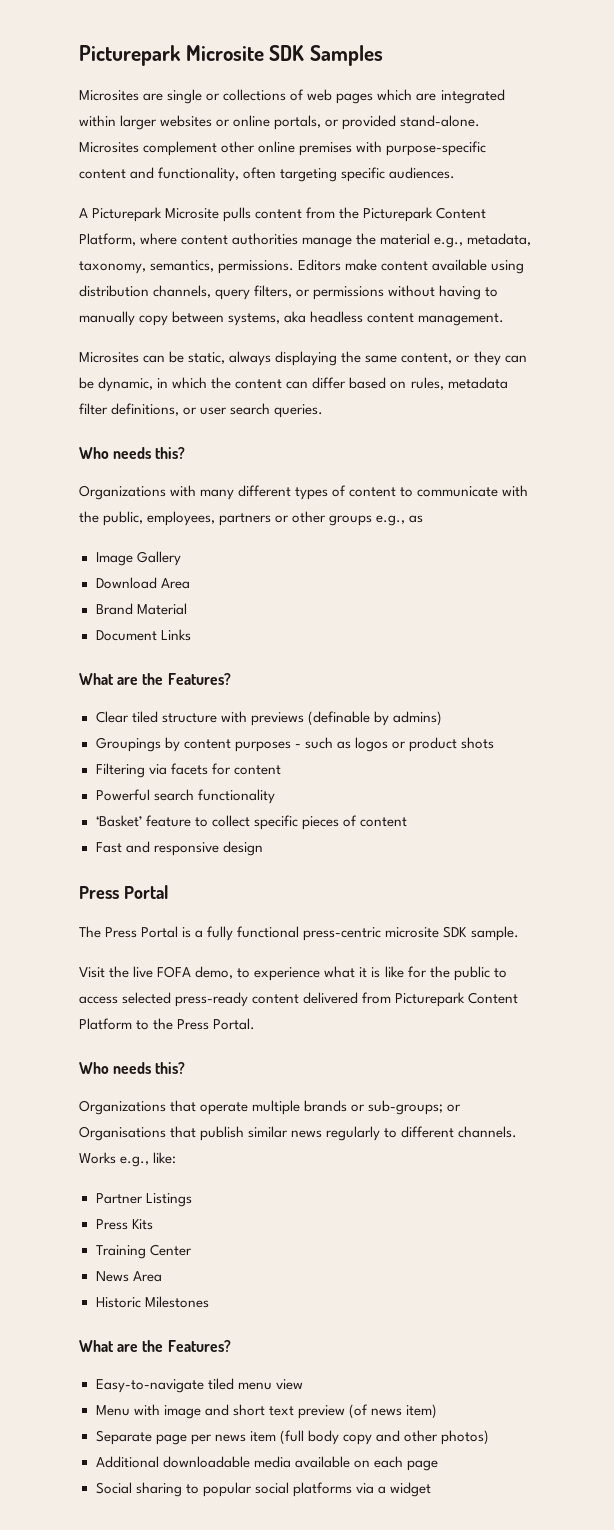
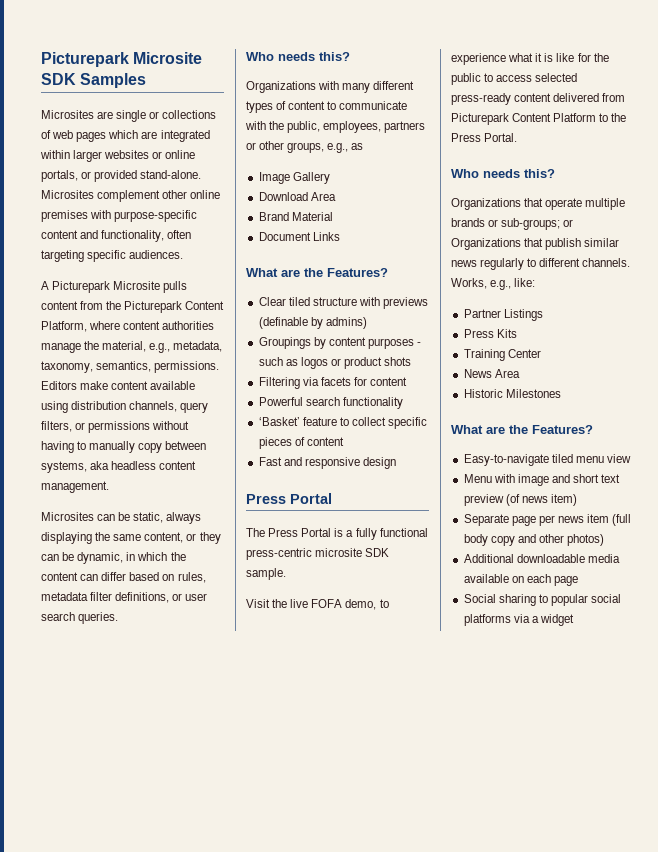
[380,233,431,245] material -> [102,341,147,352] material,
[329,515,373,526] groups -> [287,142,325,153] groups,
[79,1126,166,1141] Organisations -> [451,238,521,250] Organizations
[79,1152,116,1164] Works -> [451,278,487,289] Works,

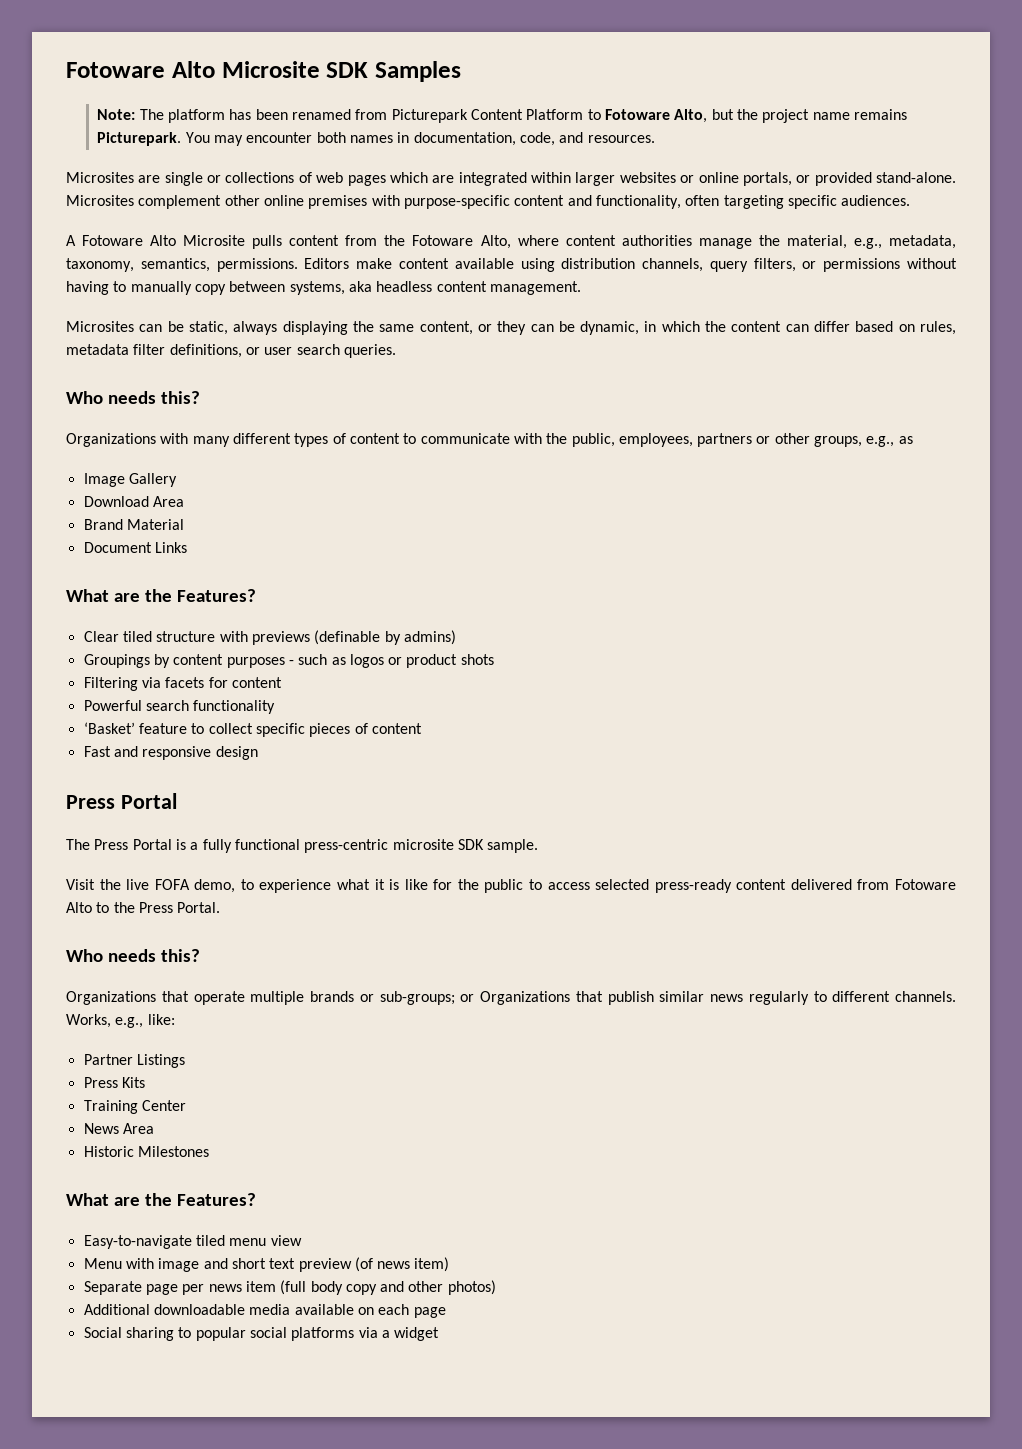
[41,52,129,67] Picturepark -> [66,61,215,78] Fotoware Alto
(147, 80) none -> [97,109,907,123] [97,132,655,146] // Note: The platform has been renamed from Picturepark Content Platform to Fotoware Alto, but the project name remains Picturepark. You may encounter both names in documentation, code, and resources.
[52,281,111,293] Picturepark -> [82,235,177,246] Fotoware Alto
[124,301,225,313] [41,321,87,332] Picturepark Content Platform, -> [412,235,511,249] Fotoware Alto,
[451,113,597,125] Picturepark Content Platform -> [894,879,956,890] [66,902,92,913] Fotoware Alto

